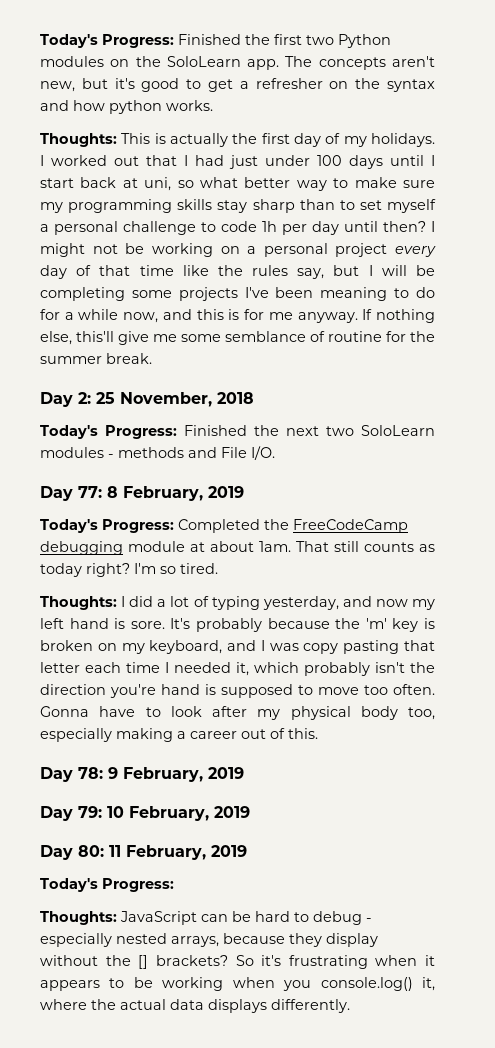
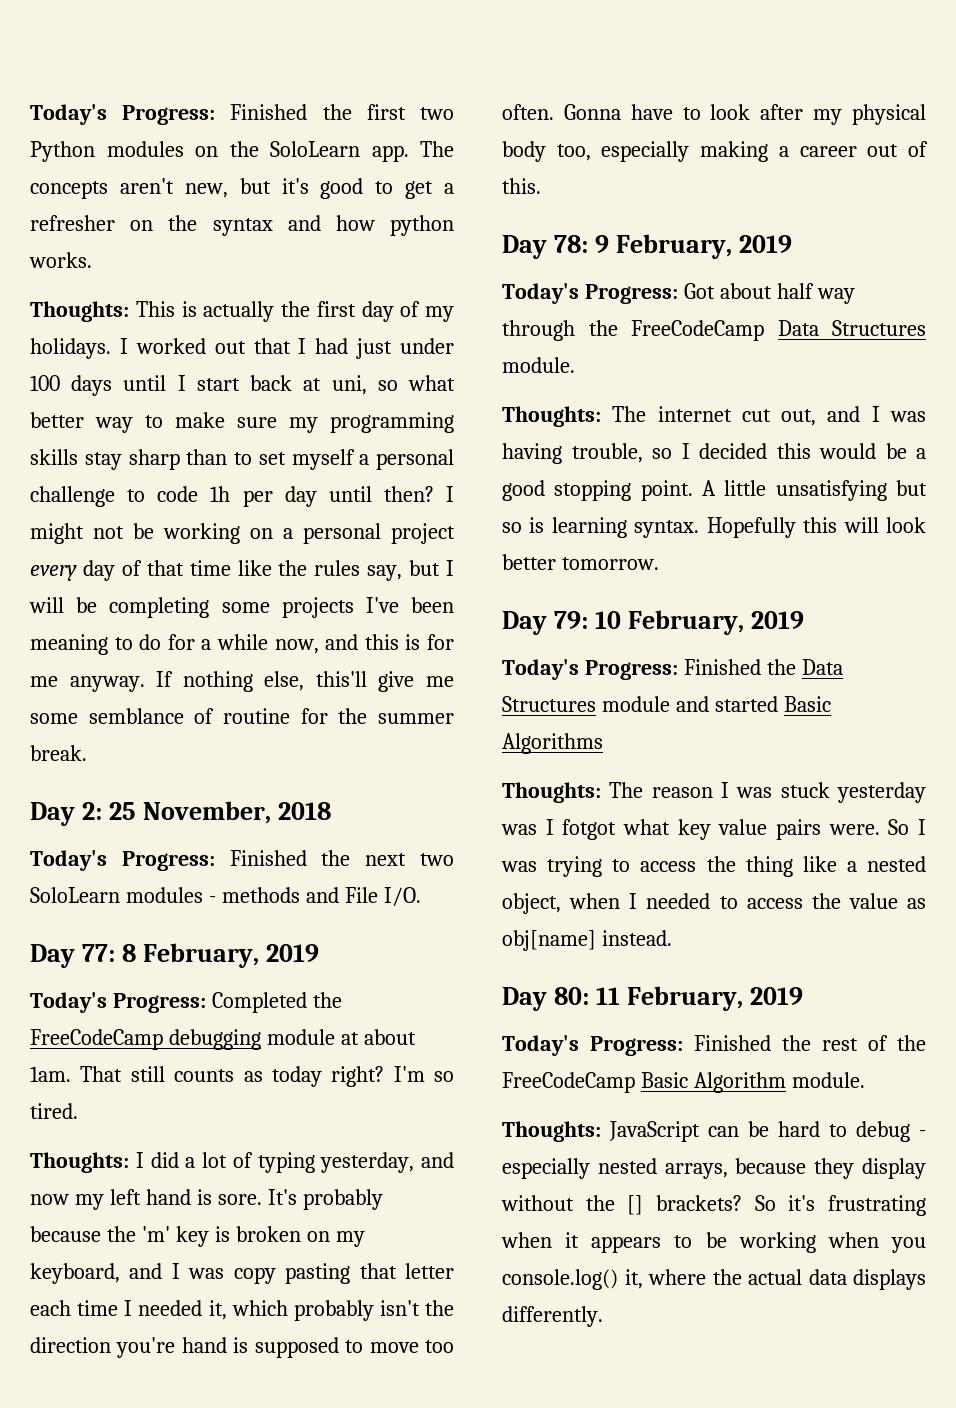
(244, 773) none -> [502,283,855,304] [502,320,926,341] [502,357,575,373] [502,406,926,427] [502,443,926,464] [502,480,927,501] [502,517,927,538] [502,554,659,570] // Today's Progress: Got about half way through the FreeCodeCamp Data Structures module. // Thoughts: The internet cut out, and I was having trouble, so I decided this would be a good stopping point. A little unsatisfying but so is learning syntax. Hopefully this will look better tomorrow.
(250, 812) none -> [502,659,843,680] [502,696,831,712] [502,733,603,754] [502,782,926,803] [501,819,926,840] [501,856,926,877] [502,893,926,914] [502,930,672,951] // Today's Progress: Finished the Data Structures module and started Basic Algorithms // Thoughts: The reason I was stuck yesterday was I fotgot what key value pairs were. So I was trying to access the thing like a nested object, when I needed to access the value as obj[name] instead.
(174, 885) none -> [694,1035,926,1051] [502,1072,865,1093] Finished the rest of the FreeCodeCamp Basic Algorithm module.

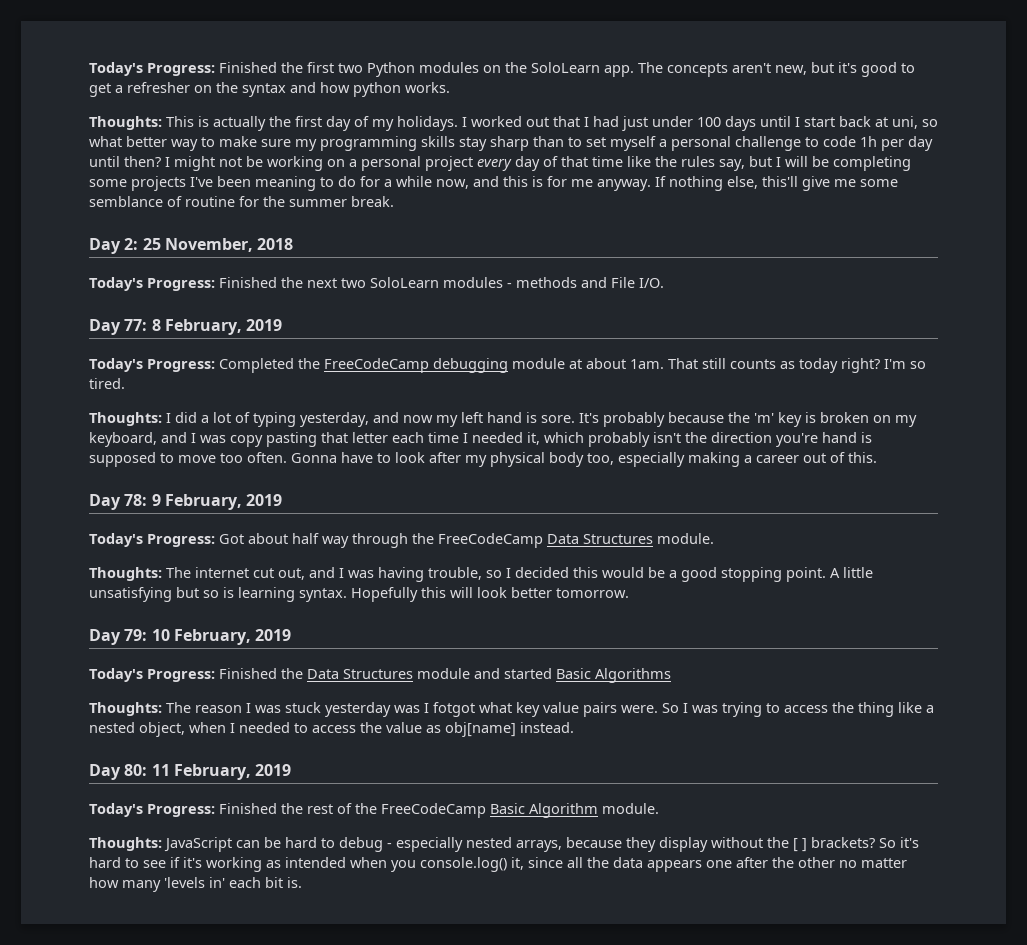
[627,1195,644,1215] [] -> [793,838,807,852] [ ]
[828,1195,926,1216] [501,1232,926,1253] [502,1269,926,1290] [502,1306,603,1327] frustrating when it appears to be working when you console.log() it, where the actual data displays differently. -> [89,857,907,872] [89,877,302,892] hard to see if it's working as intended when you console.log() it, since all the data appears one after the other no matter how many 'levels in' each bit is.

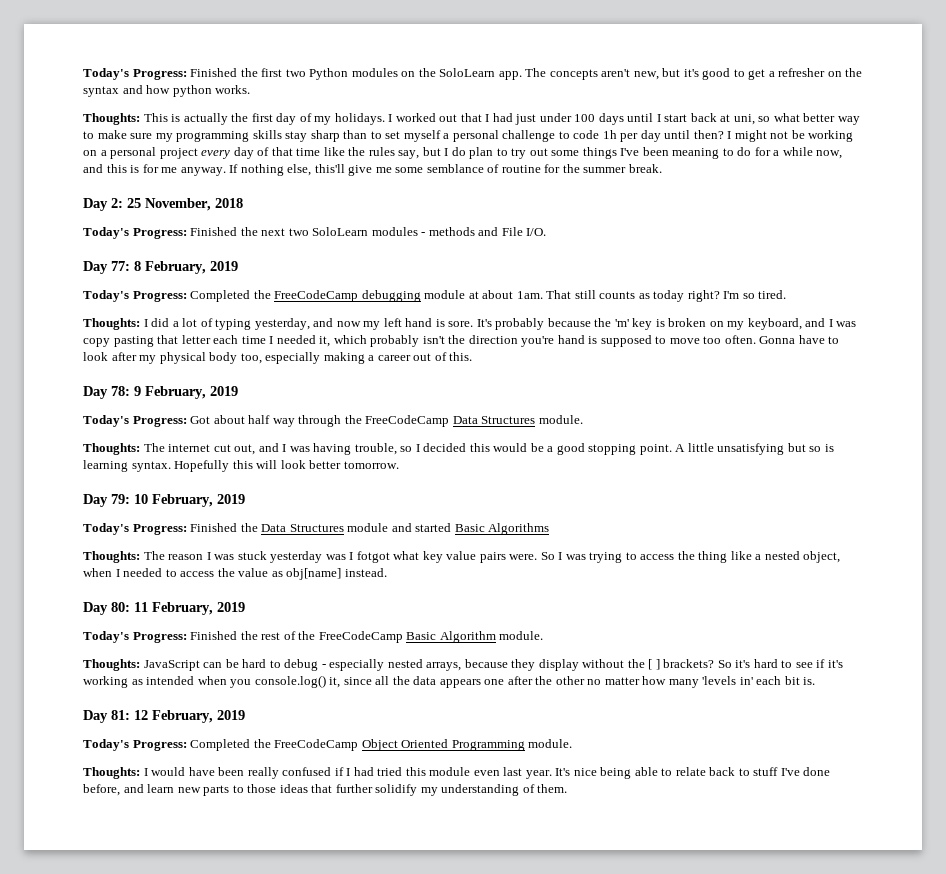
[785,156,911,171] [89,176,186,191] will be completing some projects -> [451,147,617,159] do plan to try out some things
(302, 882) none -> [83,710,245,723] [83,739,573,751] [83,767,831,779] [83,784,568,796] // Day 81: 12 February, 2019 // Today's Progress: Completed the FreeCodeCamp Object Oriented Programming module. // Thoughts: I would have been really confused if I had tried this module even last year. It's nice being able to relate back to stuff I've done before, and learn new parts to those ideas that further solidify my understanding of them.

